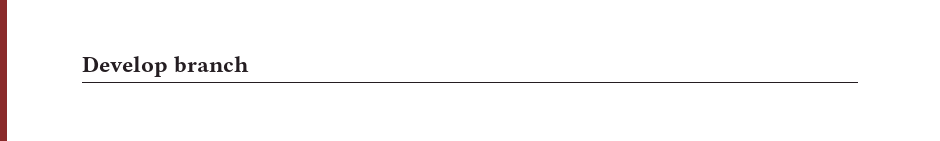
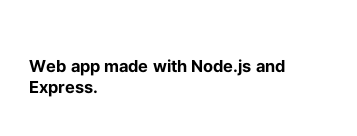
[82,56,250,77] Develop branch -> [29,59,285,76] [29,80,98,97] Web app made with Node.js and Express.

